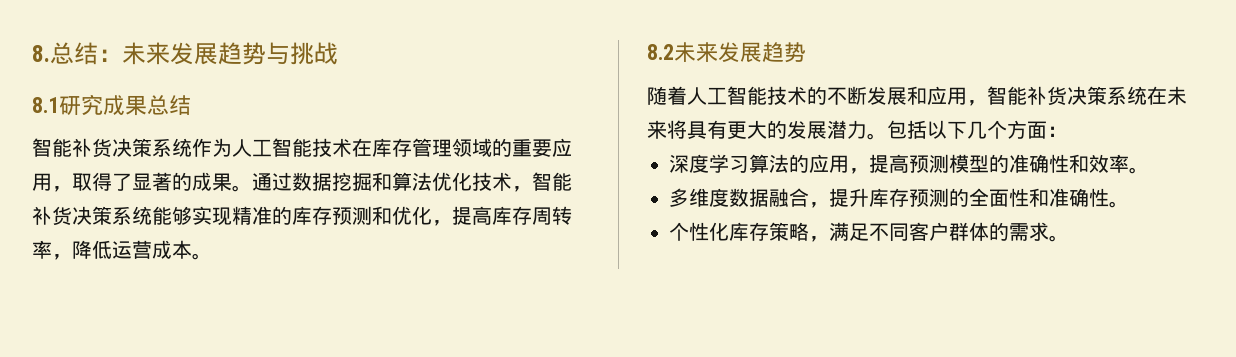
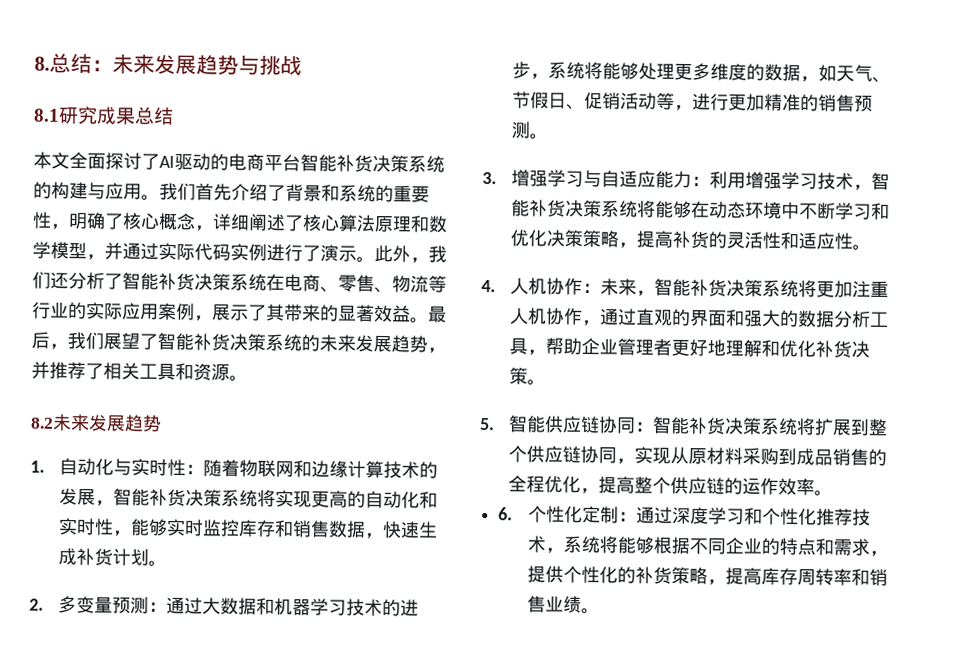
[32,138,572,158] [32,172,472,192] 智能补货决策系统作为人工智能技术在库存管理领域的重要应用，取得了显著的成果。通过数据挖掘和算法优化 -> [33,151,445,173] [33,181,430,203] [32,211,448,233] [32,241,447,264] [32,271,447,294] [32,301,447,324] [31,331,446,354] [31,361,248,382] [30,413,162,432] [30,457,439,479] [59,487,439,509] [58,517,439,540] [58,547,168,567] [29,595,420,617] [512,61,892,83] [512,91,874,112] [511,121,549,140] [482,169,819,190] 本文全面探讨了AI驱动的电商平台智能补货决策系统的构建与应用。我们首先介绍了背景和系统的重要性，明确了核心概念，详细阐述了核心算法原理和数学模型，并通过实际代码实例进行了演示。此外，我们还分析了智能补货决策系统在电商、零售、物流等行业的实际应用案例，展示了其带来的显著效益。最后，我们展望了智能补货决策系统的未来发展趋势，并推荐了相关工具和资源。 // 8.2未来发展趋势 // 1.自动化与实时性：随着物联网和边缘计算技术的发展，智能补货决策系统将实现更高的自动化和实时性，能够实时监控库存和销售数据，快速生成补货计划。 // 2.多变量预测：通过大数据和机器学习技术的进步，系统将能够处理更多维度的数据，如天气、节假日、促销活动等，进行更加精准的销售预测。 // 3.增强学习与自适应能力：利用增强学习
[152,206,572,226] [32,240,212,260] [647,42,806,63] [647,86,1187,106] [647,120,1067,140] 能够实现精准的库存预测和优化，提高库存周转率，降低运营成本。 // 8.2未来发展趋势 // 随着人工智能技术的不断发展和应用，智能补货决策系统在未来将具有更大的发展潜力。包括以下几个方面： // -> [637,200,891,220] [510,229,872,251] [481,277,890,298] [510,307,890,328] [509,337,871,358] [509,367,547,386] [479,415,889,436] [508,445,888,466] [508,475,834,497] [498,505,673,524] 将能够在动态环境中不断学习和优化决策策略，提高补货的灵活性和适应性。 // 4.人机协作：未来，智能补货决策系统将更加注重人机协作，通过直观的界面和强大的数据分析工具，帮助企业管理者更好地理解和优化补货决策。 // 5.智能供应链协同：智能补货决策系统将扩展到整个供应链协同，实现从原材料采购到成品销售的全程优化，提高整个供应链的运作效率。 // 6.个性化定制：通过
[749,154,1149,174] [669,188,1129,208] [669,222,1049,242] 算法的应用，提高预测模型的准确性和效率。 // 多维度数据融合，提升库存预测的全面性和准确性。 // 个性化库存策略，满足不同客户群体的需求 -> [743,507,871,526] [526,535,888,557] [526,565,888,586] [526,595,582,613] 和个性化推荐技术，系统将能够根据不同企业的特点和需求，提供个性化的补货策略，提高库存周转率和销售业绩

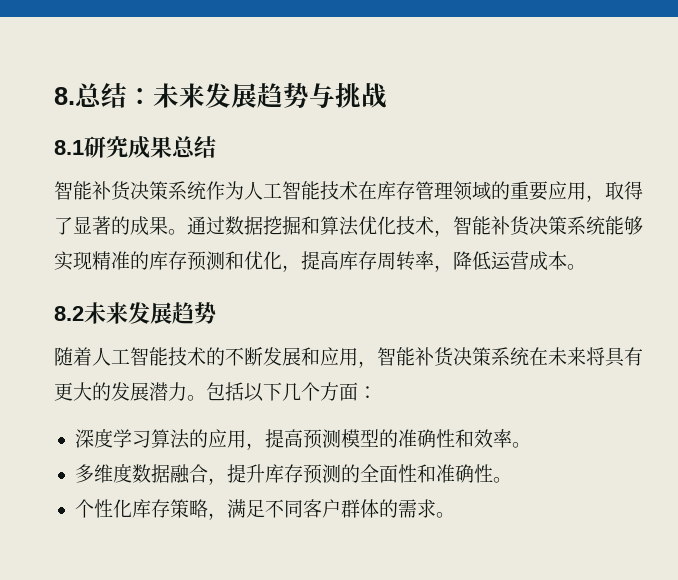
[33,151,445,173] [33,181,430,203] [32,211,448,233] [32,241,447,264] [32,271,447,294] [32,301,447,324] [31,331,446,354] [31,361,248,382] [30,413,162,432] [30,457,439,479] [59,487,439,509] [58,517,439,540] [58,547,168,567] [29,595,420,617] [512,61,892,83] [512,91,874,112] [511,121,549,140] [482,169,819,190] 本文全面探讨了AI驱动的电商平台智能补货决策系统的构建与应用。我们首先介绍了背景和系统的重要性，明确了核心概念，详细阐述了核心算法原理和数学模型，并通过实际代码实例进行了演示。此外，我们还分析了智能补货决策系统在电商、零售、物流等行业的实际应用案例，展示了其带来的显著效益。最后，我们展望了智能补货决策系统的未来发展趋势，并推荐了相关工具和资源。 // 8.2未来发展趋势 // 1.自动化与实时性：随着物联网和边缘计算技术的发展，智能补货决策系统将实现更高的自动化和实时性，能够实时监控库存和销售数据，快速生成补货计划。 // 2.多变量预测：通过大数据和机器学习技术的进步，系统将能够处理更多维度的数据，如天气、节假日、促销活动等，进行更加精准的销售预测。 // 3.增强学习与自适应能力：利用增强学习 -> [54,181,643,202] [54,216,396,236] 智能补货决策系统作为人工智能技术在库存管理领域的重要应用，取得了显著的成果。通过数据挖掘和算法优化
[637,200,891,220] [510,229,872,251] [481,277,890,298] [510,307,890,328] [509,337,871,358] [509,367,547,386] [479,415,889,436] [508,445,888,466] [508,475,834,497] [498,505,871,526] [526,535,888,557] [526,565,888,586] [526,595,582,613] 将能够在动态环境中不断学习和优化决策策略，提高补货的灵活性和适应性。 // 4.人机协作：未来，智能补货决策系统将更加注重人机协作，通过直观的界面和强大的数据分析工具，帮助企业管理者更好地理解和优化补货决策。 // 5.智能供应链协同：智能补货决策系统将扩展到整个供应链协同，实现从原材料采购到成品销售的全程优化，提高整个供应链的运作效率。 // 6.个性化定制：通过深度学习和个性化推荐技术，系统将能够根据不同企业的特点和需求，提供个性化的补货策略，提高库存周转率和销售业绩 -> [605,216,643,235] [54,251,586,272] [54,302,216,324] [54,347,643,368] [54,382,377,402] [74,429,531,450] [74,464,512,485] [74,499,436,520] 能够实现精准的库存预测和优化，提高库存周转率，降低运营成本。 // 8.2未来发展趋势 // 随着人工智能技术的不断发展和应用，智能补货决策系统在未来将具有更大的发展潜力。包括以下几个方面： // 深度学习算法的应用，提高预测模型的准确性和效率。 // 多维度数据融合，提升库存预测的全面性和准确性。 // 个性化库存策略，满足不同客户群体的需求

